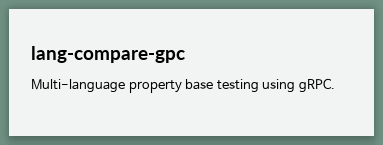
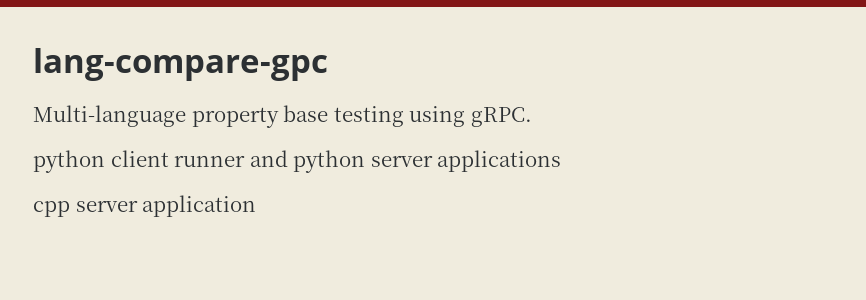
(335, 85) none -> [33,150,562,173] [33,195,257,217] // python client runner and python server applications // cpp server application

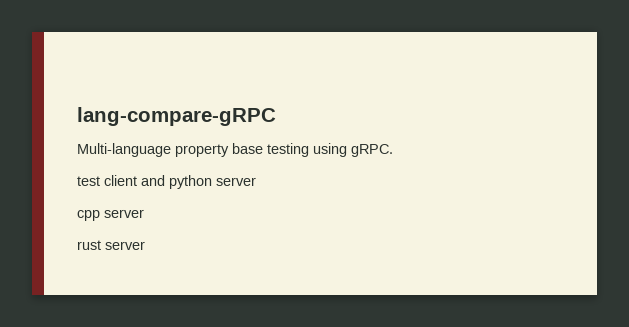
[33,48,328,81] lang-compare-gpc -> [77,107,276,126] lang-compare-gRPC
[33,150,246,173] python client runner -> [77,175,137,186] test client
[437,150,562,172] applications -> (256, 181) none
[142,195,257,217] application -> [77,240,145,250] // rust server

